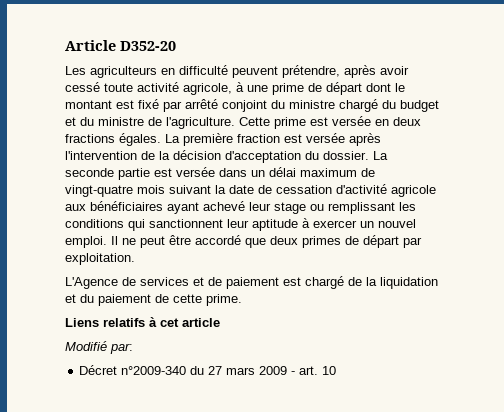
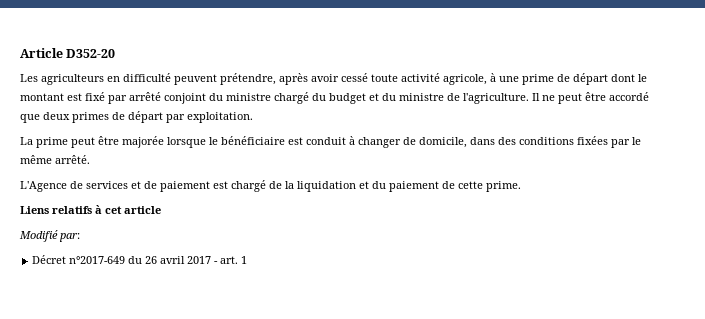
[239,116,421,129] [65,133,381,146] [65,150,388,163] [65,167,375,180] [65,184,436,197] [65,201,416,214] [65,218,416,231] [65,236,107,248] Cette prime est versée en deux fractions égales. La première fraction est versée après l'intervention de la décision d'acceptation du dossier. La seconde partie est versée dans un délai maximum de vingt-quatre mois suivant la date de cessation d'activité agricole aux bénéficiaires ayant achevé leur stage ou remplissant les conditions qui sanctionnent leur aptitude à exercer un nouvel emploi. -> (529, 98) none
(135, 259) none -> [20,136,641,148] [20,155,90,164] // La prime peut être majorée lorsque le bénéficiaire est conduit à changer de domicile, dans des conditions fixées par le même arrêté.
[121,366,288,375] n°2009-340 du 27 mars 2009 -> [69,256,212,264] n°2017-649 du 26 avril 2017
[322,366,337,375] 10 -> [241,256,248,264] 1

